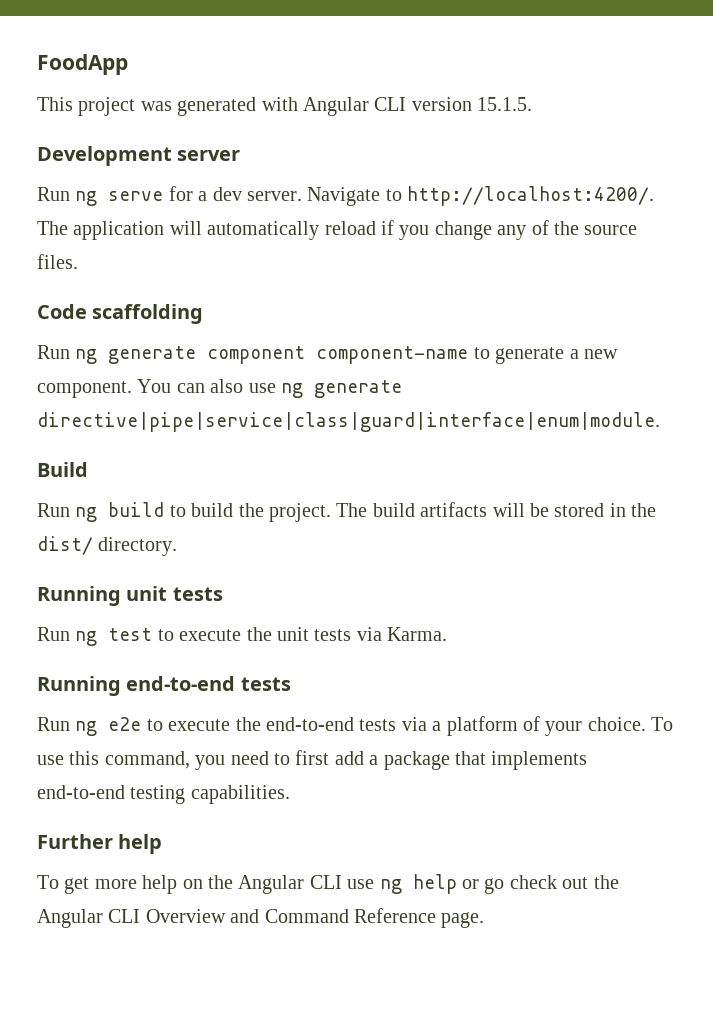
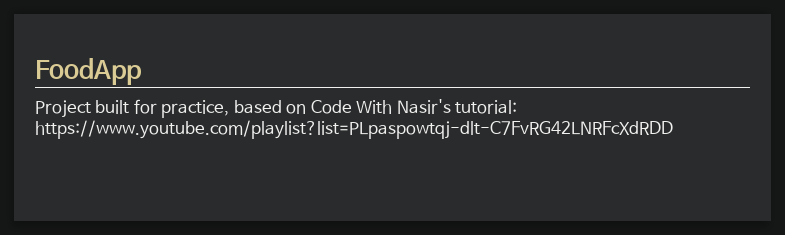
[37,97,533,116] [37,146,241,166] [37,186,655,206] [37,220,638,240] [37,254,78,269] [37,304,204,324] [37,345,618,364] [37,379,402,398] [37,412,660,432] [37,462,88,477] [37,502,657,522] [37,536,178,556] [37,586,223,606] [37,627,448,646] [37,676,291,696] [37,716,674,736] [37,750,588,770] [37,785,290,804] [37,834,163,854] [37,874,619,894] [37,908,485,928] This project was generated with Angular CLI version 15.1.5. // Development server // Run ng serve for a dev server. Navigate to http://localhost:4200/. The application will automatically reload if you change any of the source files. // Code scaffolding // Run ng generate component component-name to generate a new component. You can also use ng generate directive|pipe|service|class|guard|interface|enum|module. // Build // Run ng build to build the project. The build artifacts will be stored in the dist/ directory. // Running unit tests // Run ng test to execute the unit tests via Karma. // Running end-to-end tests // Run ng e2e to execute the end-to-end tests via a platform of your choice. To use this command, you need to first add a package that implements end-to-end testing capabilities. // Further help // To get more help on the Angular CLI use ng help or go check out the Angular CLI Overview and Command Reference page. -> [35,99,518,118] [35,120,673,139] Project built for practice, based on Code With Nasir's tutorial: https://www.youtube.com/playlist?list=PLpaspowtqj-dlt-C7FvRG42LNRFcXdRDD

